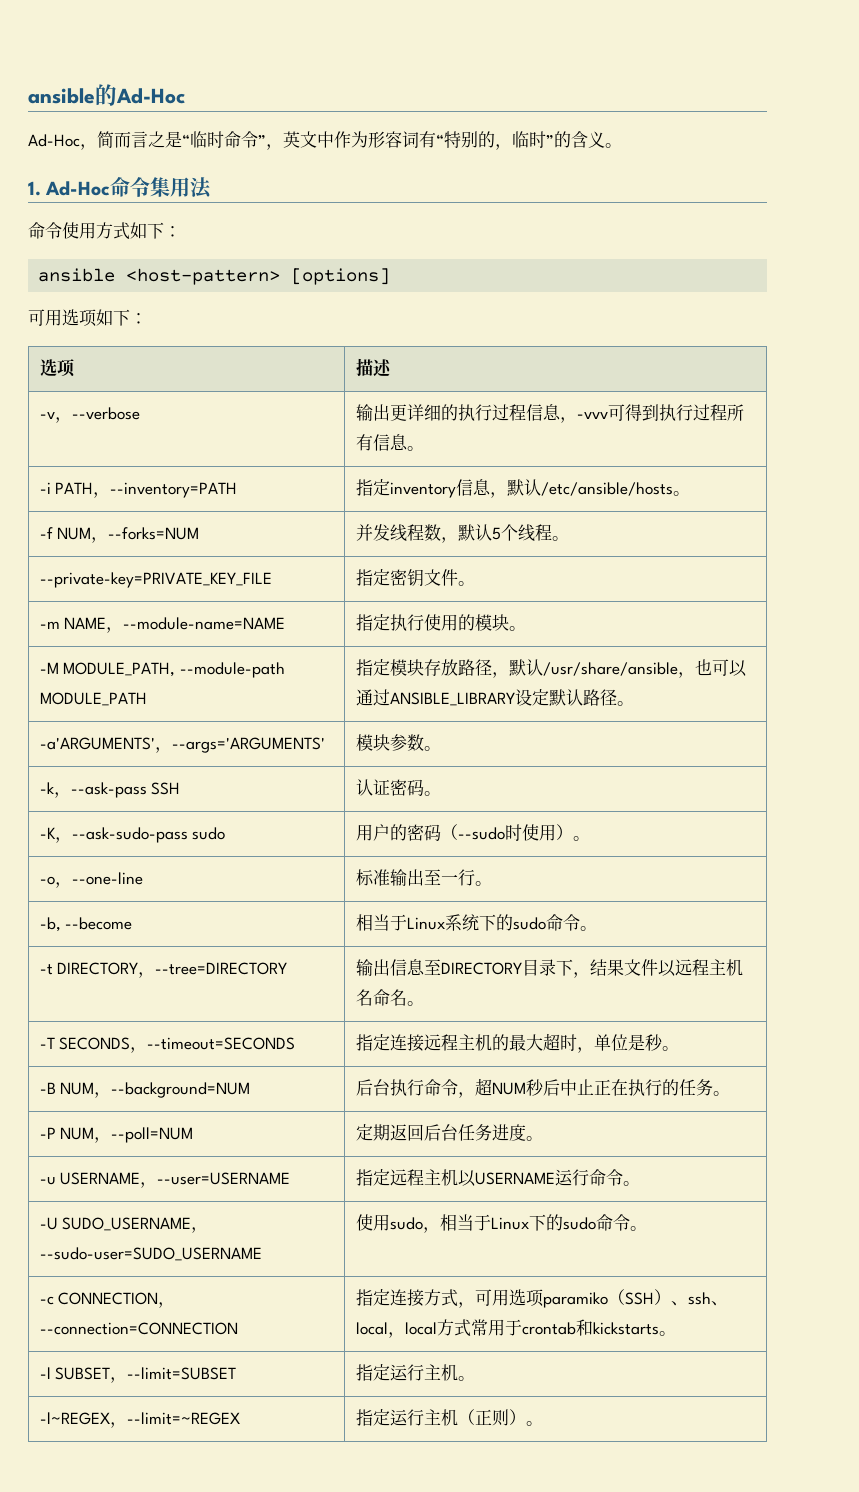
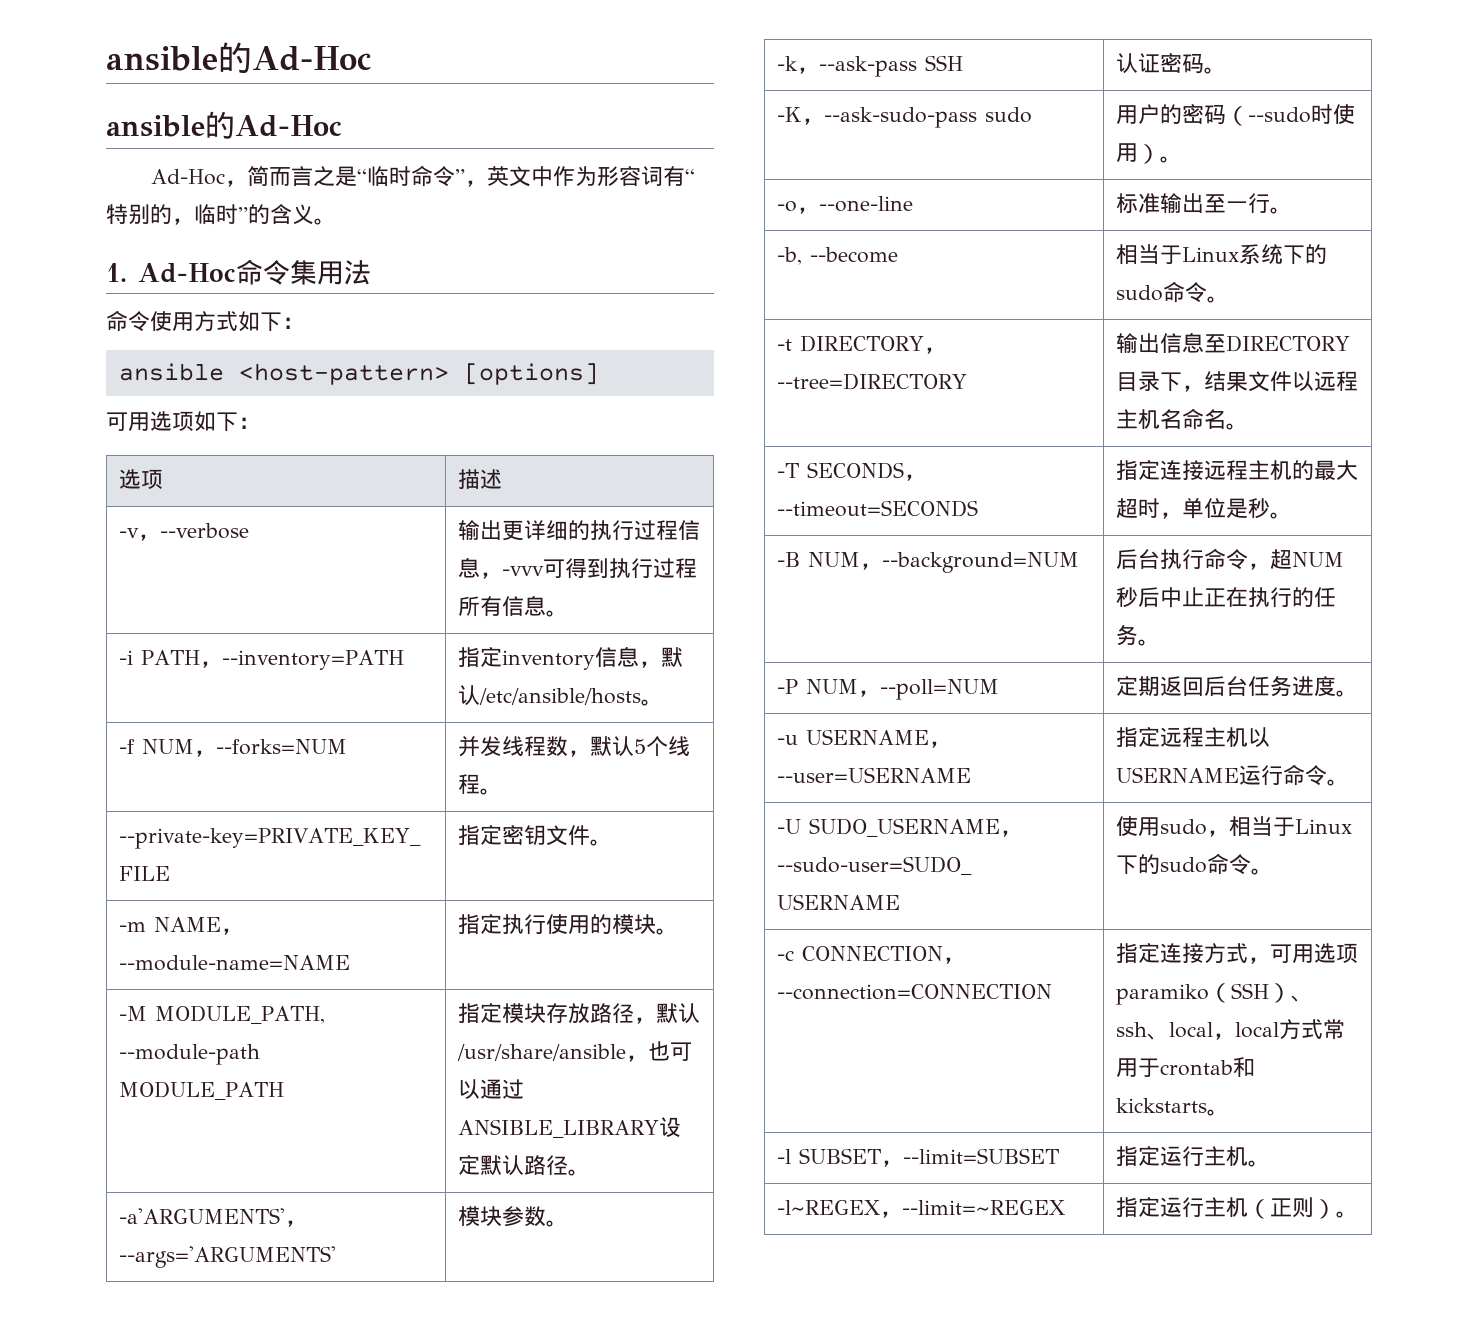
[28,84,185,106] ansible的Ad-Hoc -> [106,42,372,74] [106,111,342,139] ansible的Ad-Hoc // ansible的Ad-Hoc

